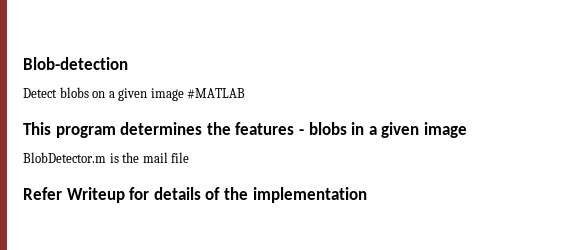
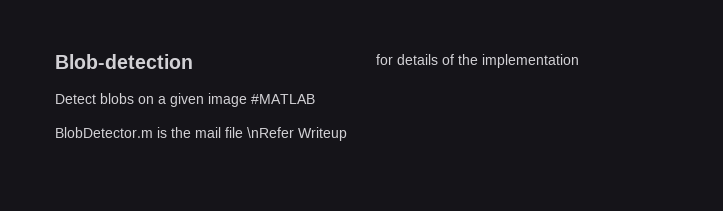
[23,122,467,138] // This program determines the features - blobs in a given image -> (315, 99) none
[23,187,62,200] // Refer -> [247,127,294,138] \nRefer

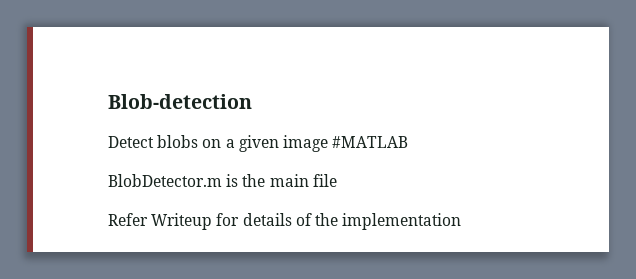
[195,127,221,138] mail -> [269,174,309,187] main
[247,127,294,138] \nRefer -> [108,213,148,226] // Refer

